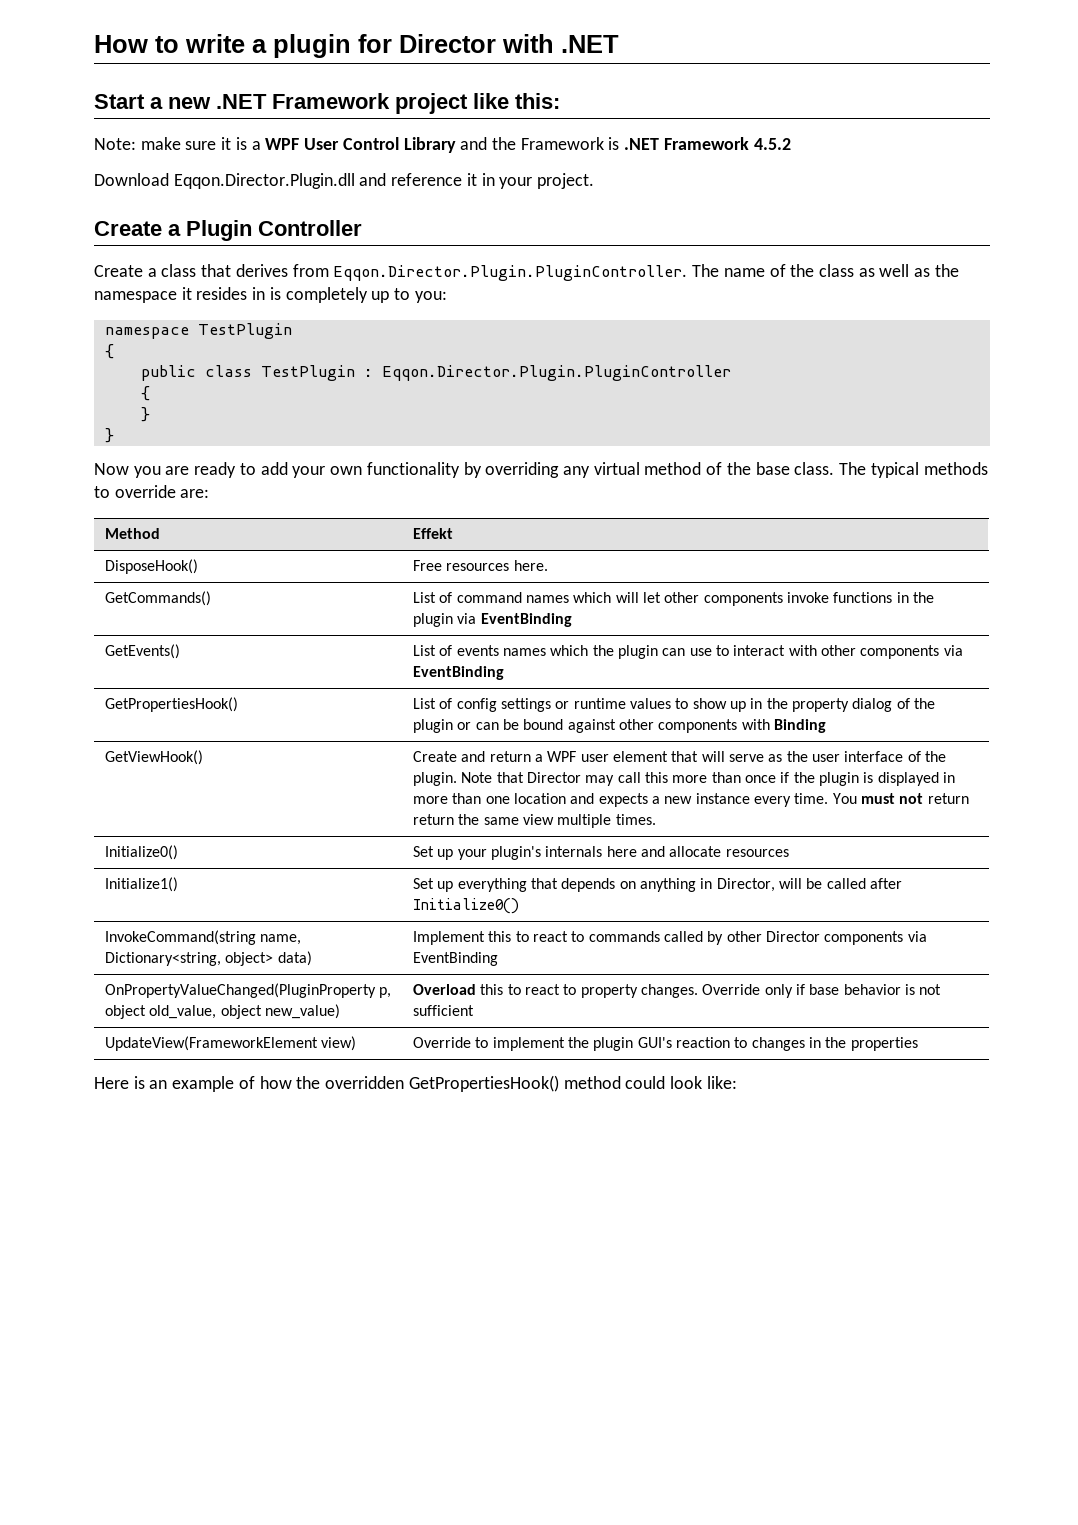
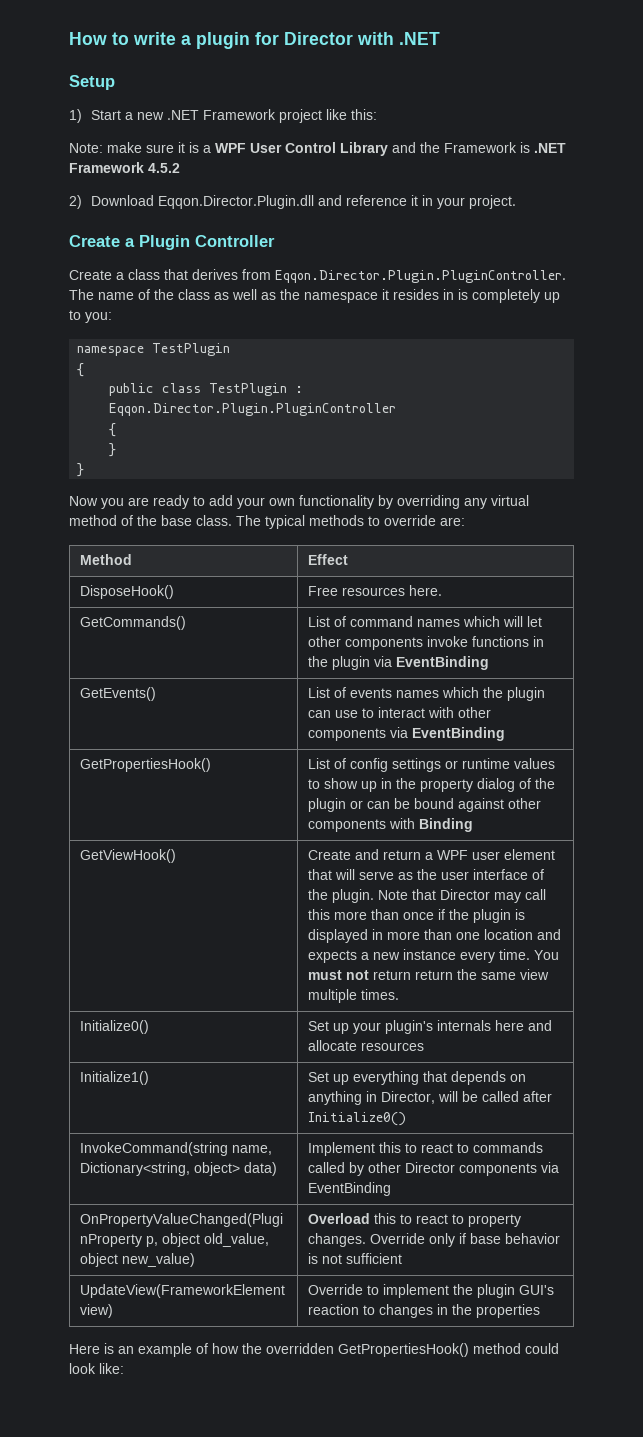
(619, 44) none -> [69,75,115,90] [69,109,82,123] Setup // 1)
(791, 144) none -> [69,195,82,209] 2)
[413,528,454,539] Effekt -> [307,554,348,565] Effect

